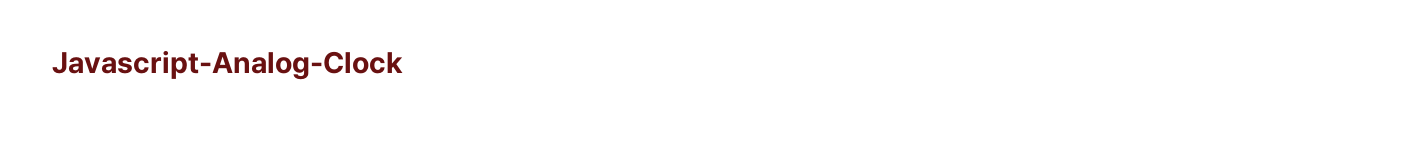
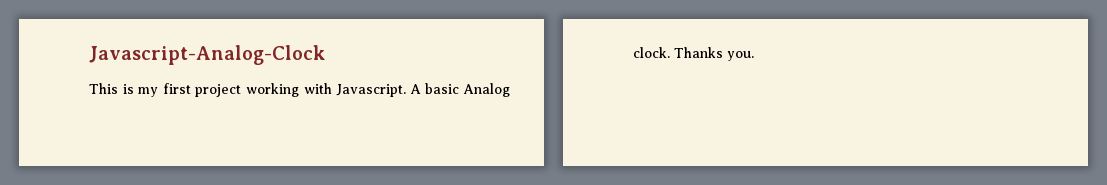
(403, 65) none -> [89,83,510,97] [633,47,754,61] // This is my first project working with Javascript. A basic Analog clock. Thanks you.

